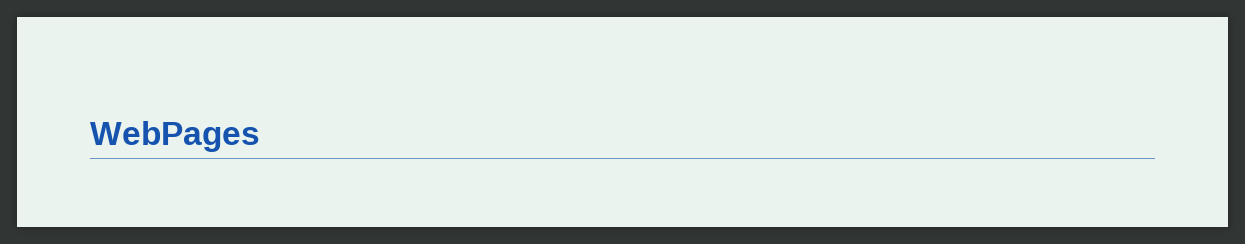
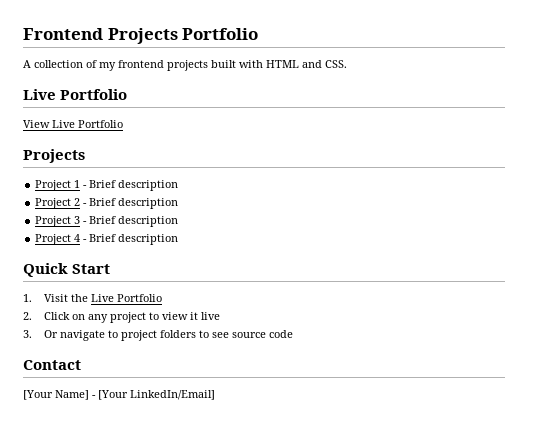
[90,121,260,152] WebPages -> [23,28,259,44] [23,60,347,71] [23,89,128,100] [23,120,123,128] [23,149,85,163] [35,180,179,191] [35,198,179,209] [35,216,179,227] [35,234,179,245] [23,263,111,277] [23,294,163,302] [23,312,221,323] [23,330,294,341] [23,360,81,370] [23,390,215,400] Frontend Projects Portfolio // A collection of my frontend projects built with HTML and CSS. // Live Portfolio // View Live Portfolio // Projects // Project 1 - Brief description // Project 2 - Brief description // Project 3 - Brief description // Project 4 - Brief description // Quick Start // 1. Visit the Live Portfolio // 2. Click on any project to view it live // 3. Or navigate to project folders to see source code // Contact // [Your Name] - [Your LinkedIn/Email]

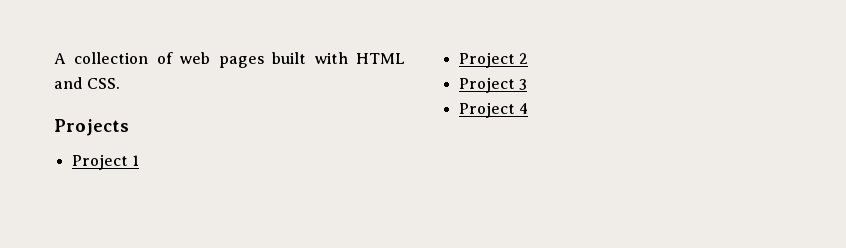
[23,28,259,44] [23,60,208,71] Frontend Projects Portfolio // A collection of my frontend projects -> [54,52,264,68] A collection of web pages
[23,89,128,100] [23,120,123,128] // Live Portfolio // View Live Portfolio -> (121, 83) none
[83,180,179,191] - Brief description -> (139, 160) none
[83,198,179,209] - Brief description -> (528, 58) none
[83,216,179,227] - Brief description -> (527, 84) none
[83,234,179,245] [23,263,111,277] [23,294,163,302] [23,312,221,323] [23,330,294,341] [23,360,81,370] [23,390,215,400] - Brief description // Quick Start // 1. Visit the Live Portfolio // 2. Click on any project to view it live // 3. Or navigate to project folders to see source code // Contact // [Your Name] - [Your LinkedIn/Email] -> (528, 108) none

